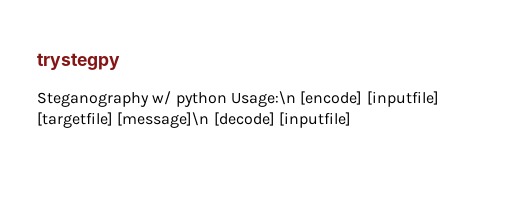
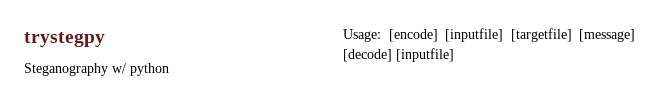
[230,91,296,107] Usage:\n -> [343,29,381,42] // Usage:
[117,112,210,128] [message]\n -> [579,29,635,42] [message]

